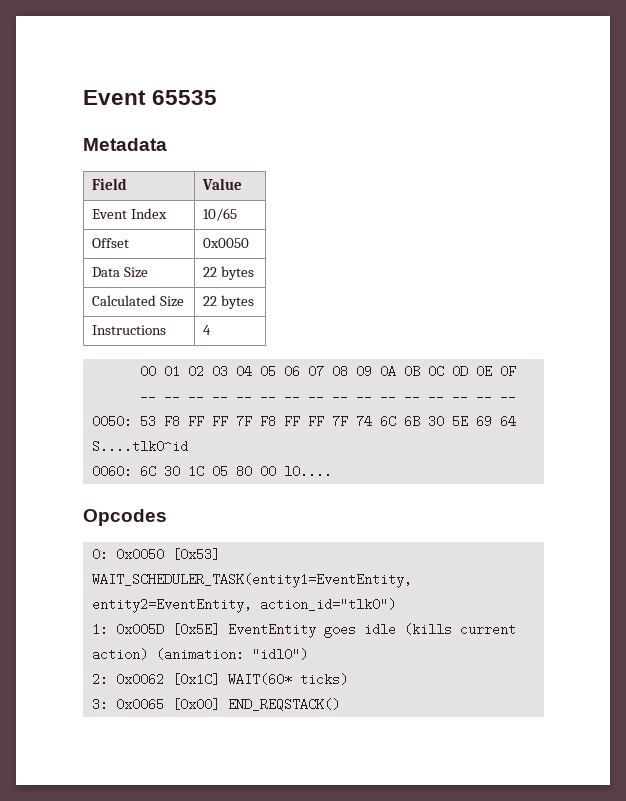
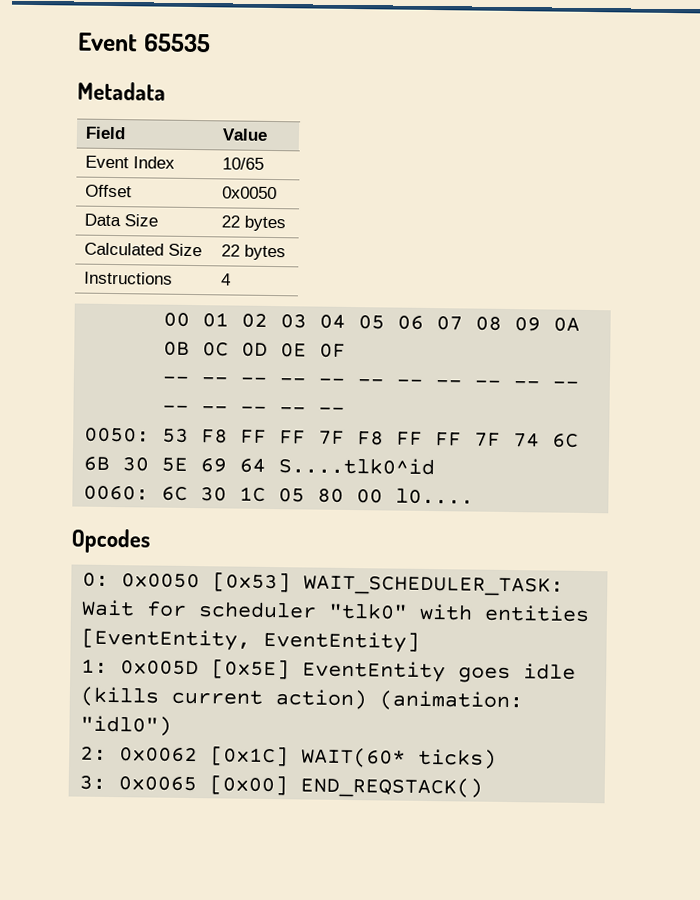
[91,573,412,588] [91,598,396,613] WAIT_SCHEDULER_TASK(entity1=EventEntity, entity2=EventEntity, action_id="tlk0") -> [303,574,565,597] [81,599,591,623] [81,628,421,653] WAIT_SCHEDULER_TASK: Wait for scheduler "tlk0" with entities [EventEntity, EventEntity]

